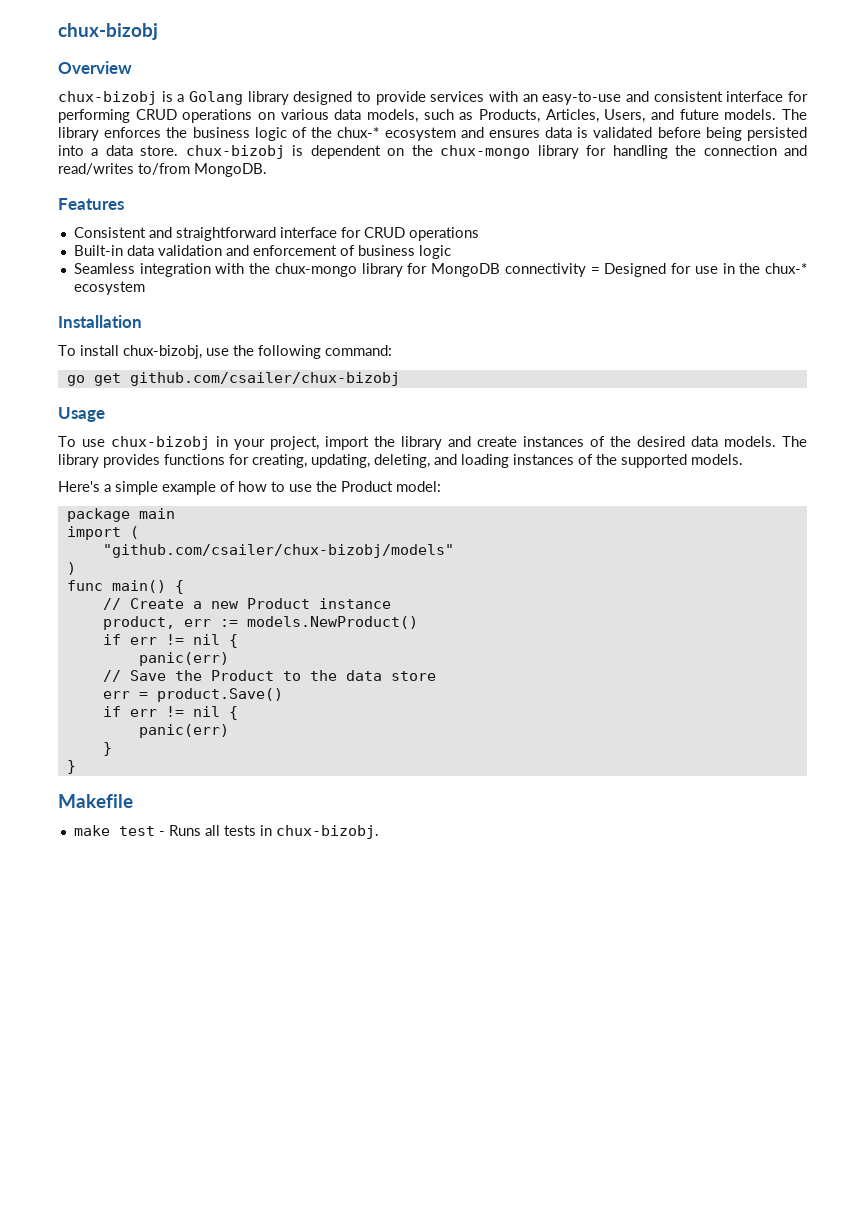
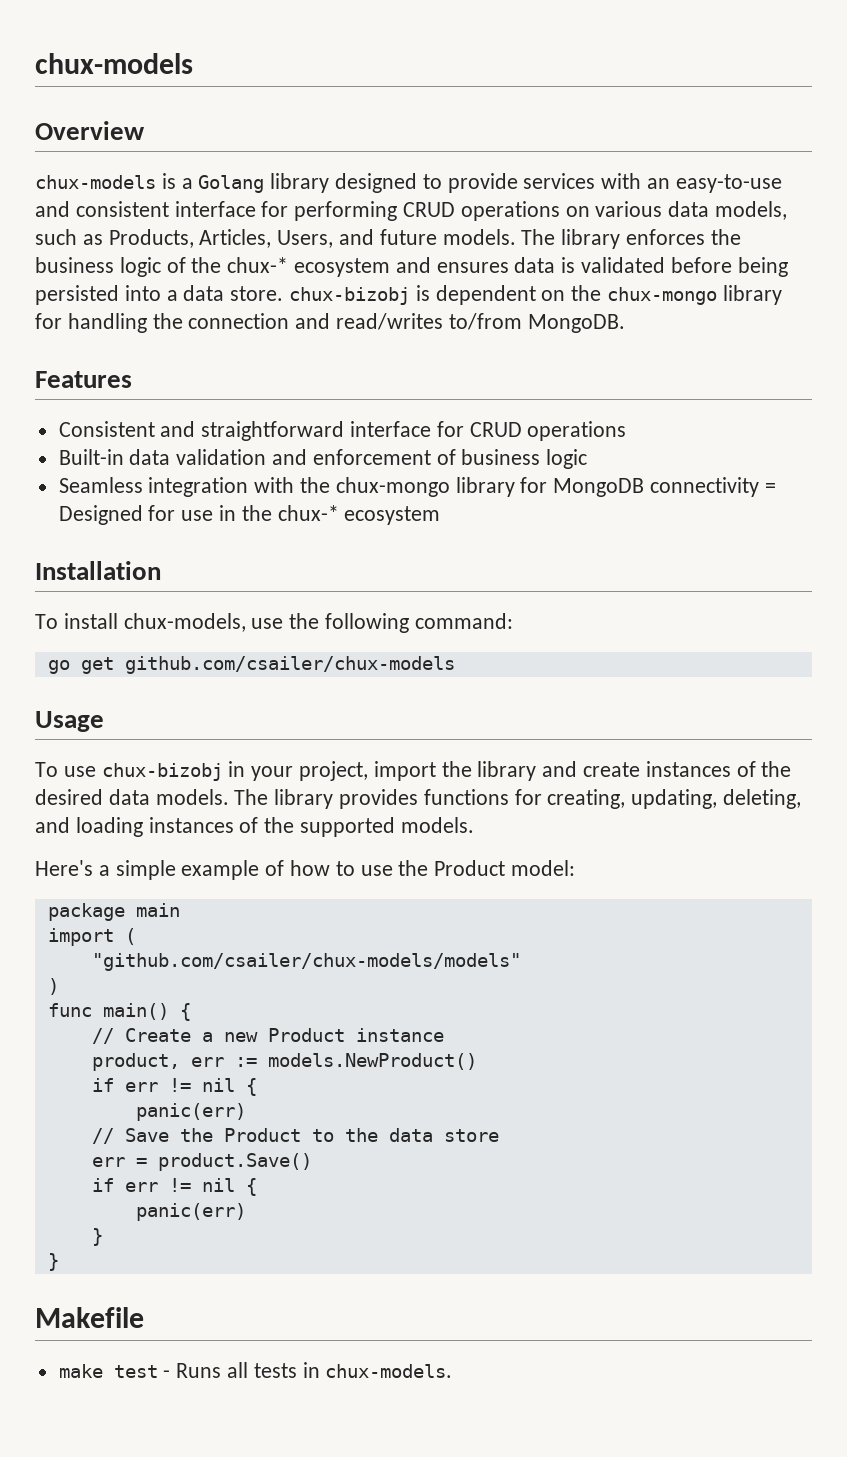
[58,23,158,40] chux-bizobj -> [35,53,193,74] chux-models
[58,91,157,105] chux-bizobj -> [35,175,156,189] chux-models
[123,345,202,359] chux-bizobj, -> [123,613,246,632] chux-models,
[129,372,400,386] github.com/csailer/chux-bizobj -> [124,656,455,674] github.com/csailer/chux-models
[102,544,454,558] "github.com/csailer/chux-bizobj/models" -> [91,953,521,971] "github.com/csailer/chux-models/models"
[275,825,379,839] chux-bizobj. -> [325,1364,453,1378] chux-models.

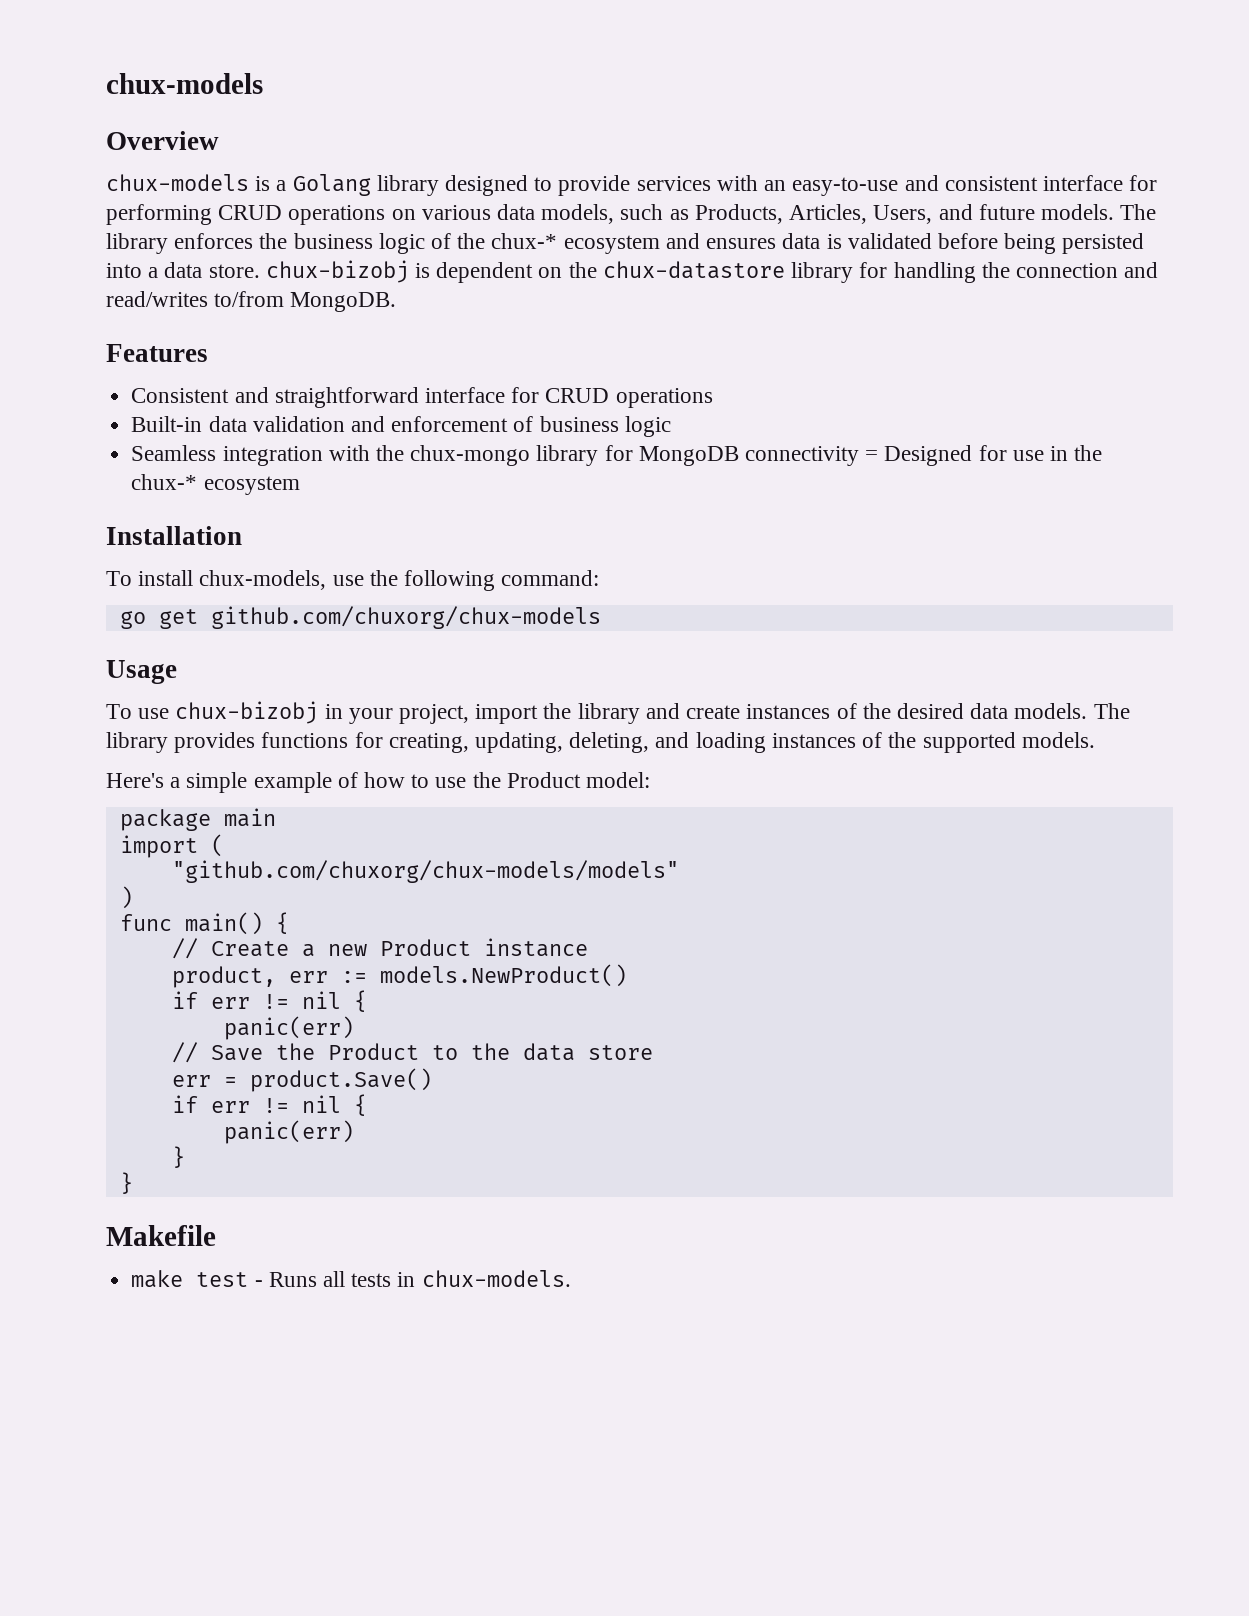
[607,287,718,305] chux-mongo -> [602,261,785,279] chux-datastore
[124,656,455,674] github.com/csailer/chux-models -> [210,606,601,629] github.com/chuxorg/chux-models
[91,953,521,971] "github.com/csailer/chux-models/models" -> [171,860,679,883] "github.com/chuxorg/chux-models/models"

